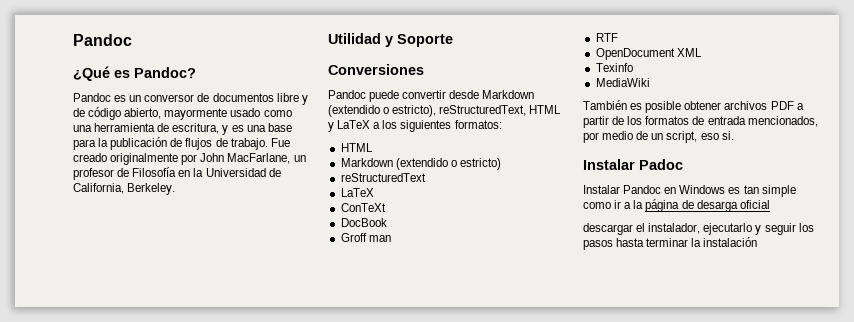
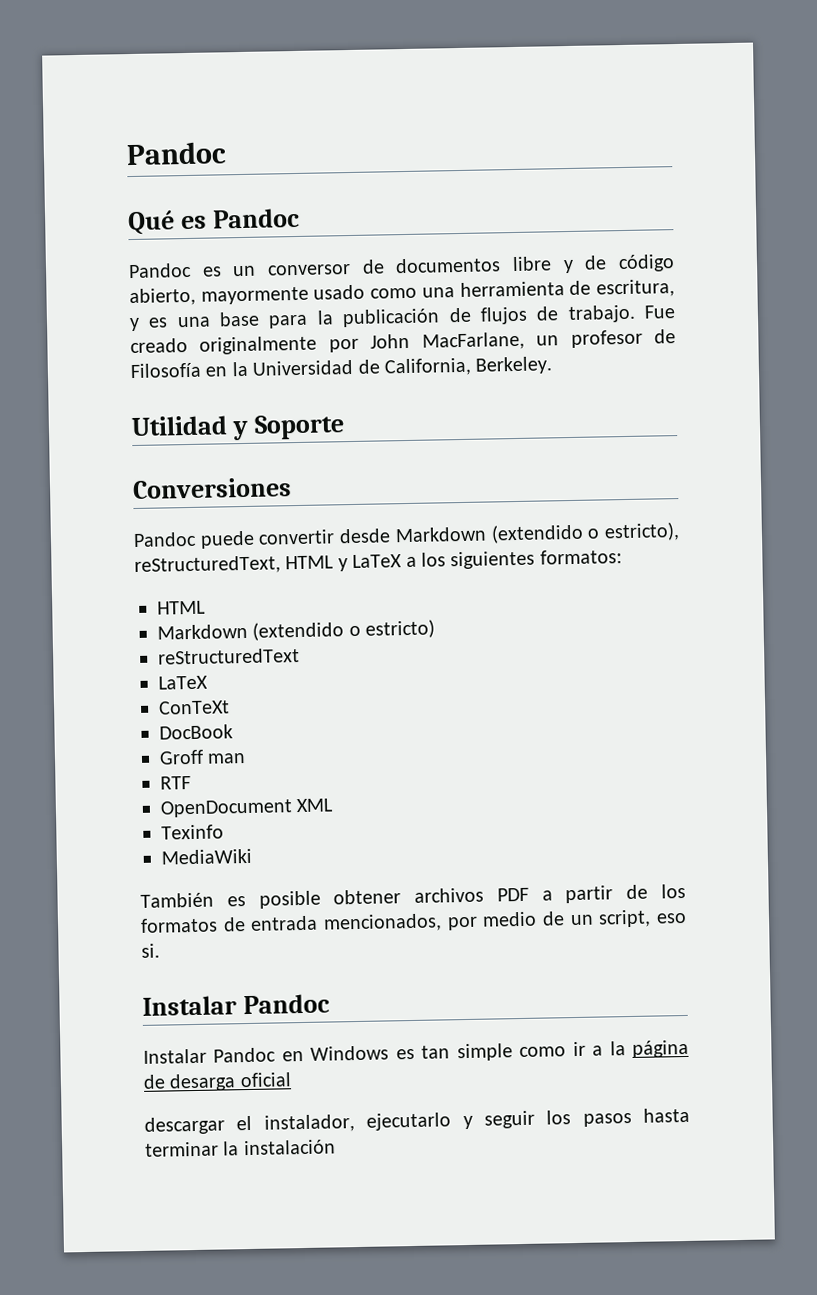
[73,34,132,46] [73,66,196,81] Pandoc // ¿Qué es Pandoc? -> [126,141,227,166] [127,207,300,236] Pandoc // Qué es Pandoc
[639,159,683,170] Padoc -> [242,993,330,1015] Pandoc

